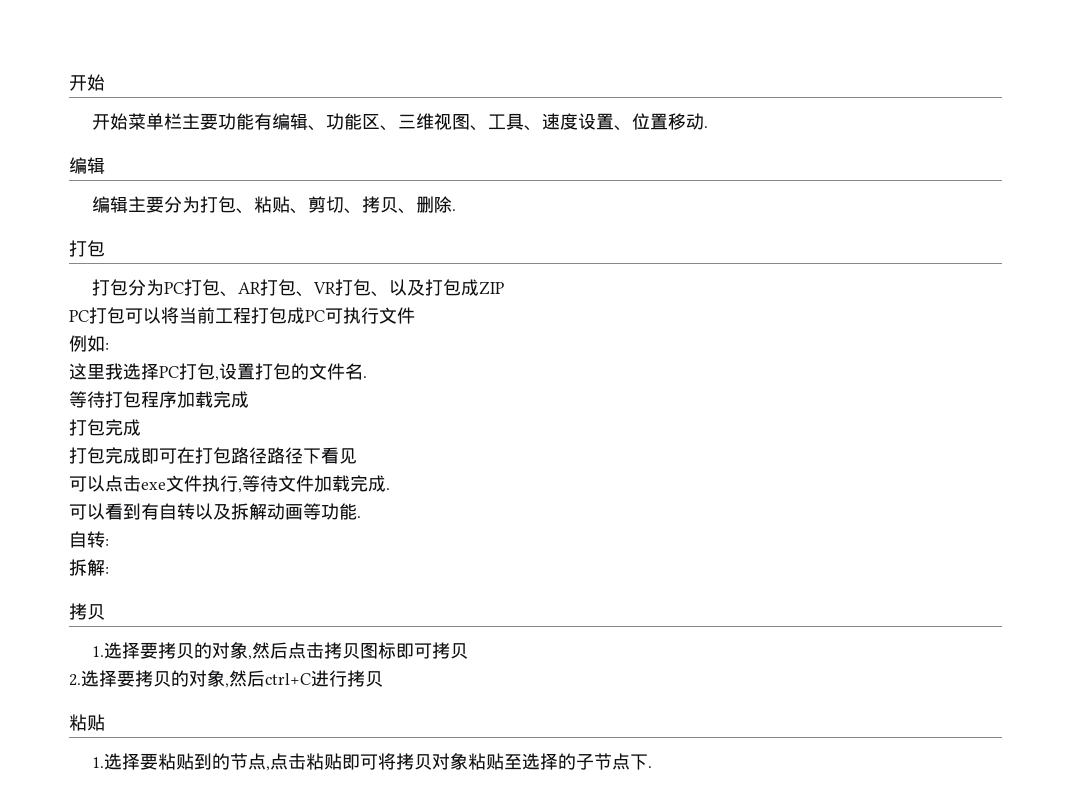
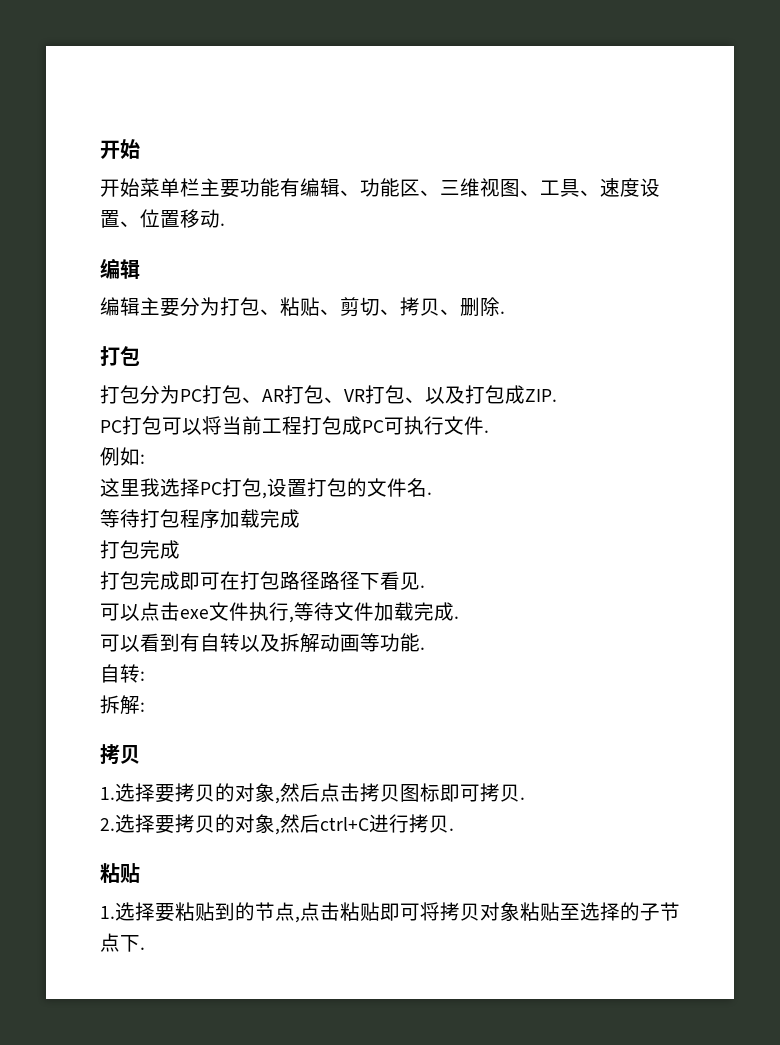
[479,281,505,295] ZIP -> [525,389,557,402] ZIP.
(415, 315) none -> [484,430,489,433] .
(357, 456) none -> [420,585,425,588] .
(469, 651) none -> [520,797,525,800] .
(383, 679) none -> [449,828,454,831] .

